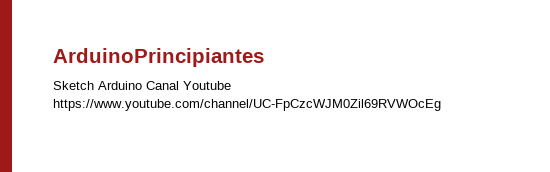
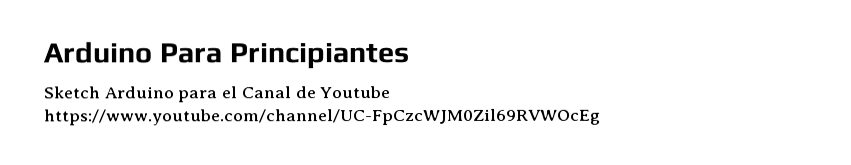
[53,48,264,67] ArduinoPrincipiantes -> [43,41,409,70] Arduino Para Principiantes
[146,81,179,90] Canal -> [178,86,317,103] para el Canal de

